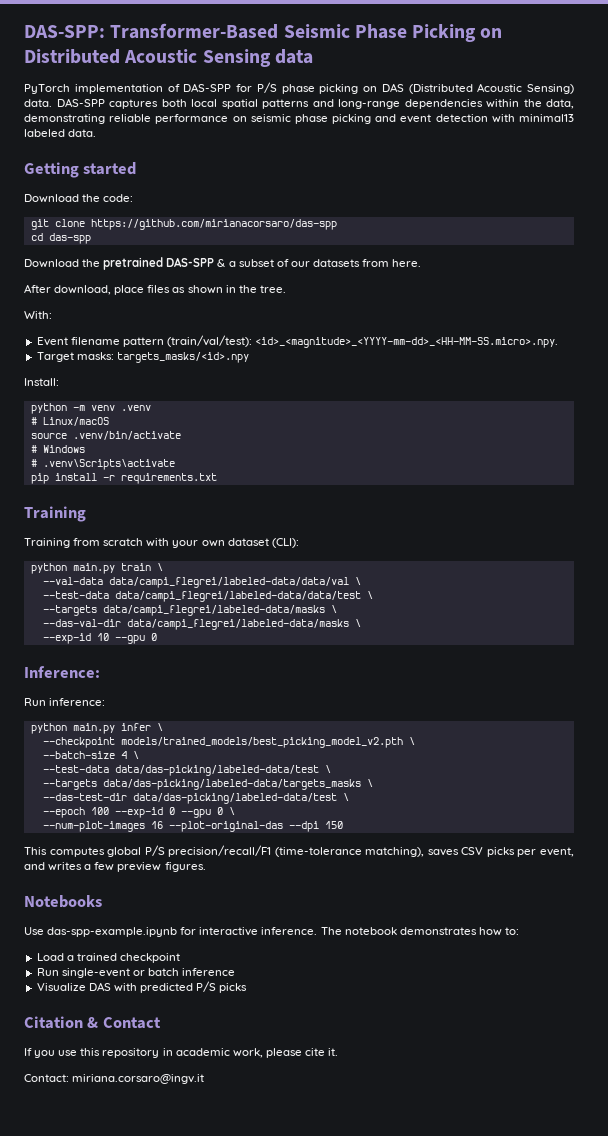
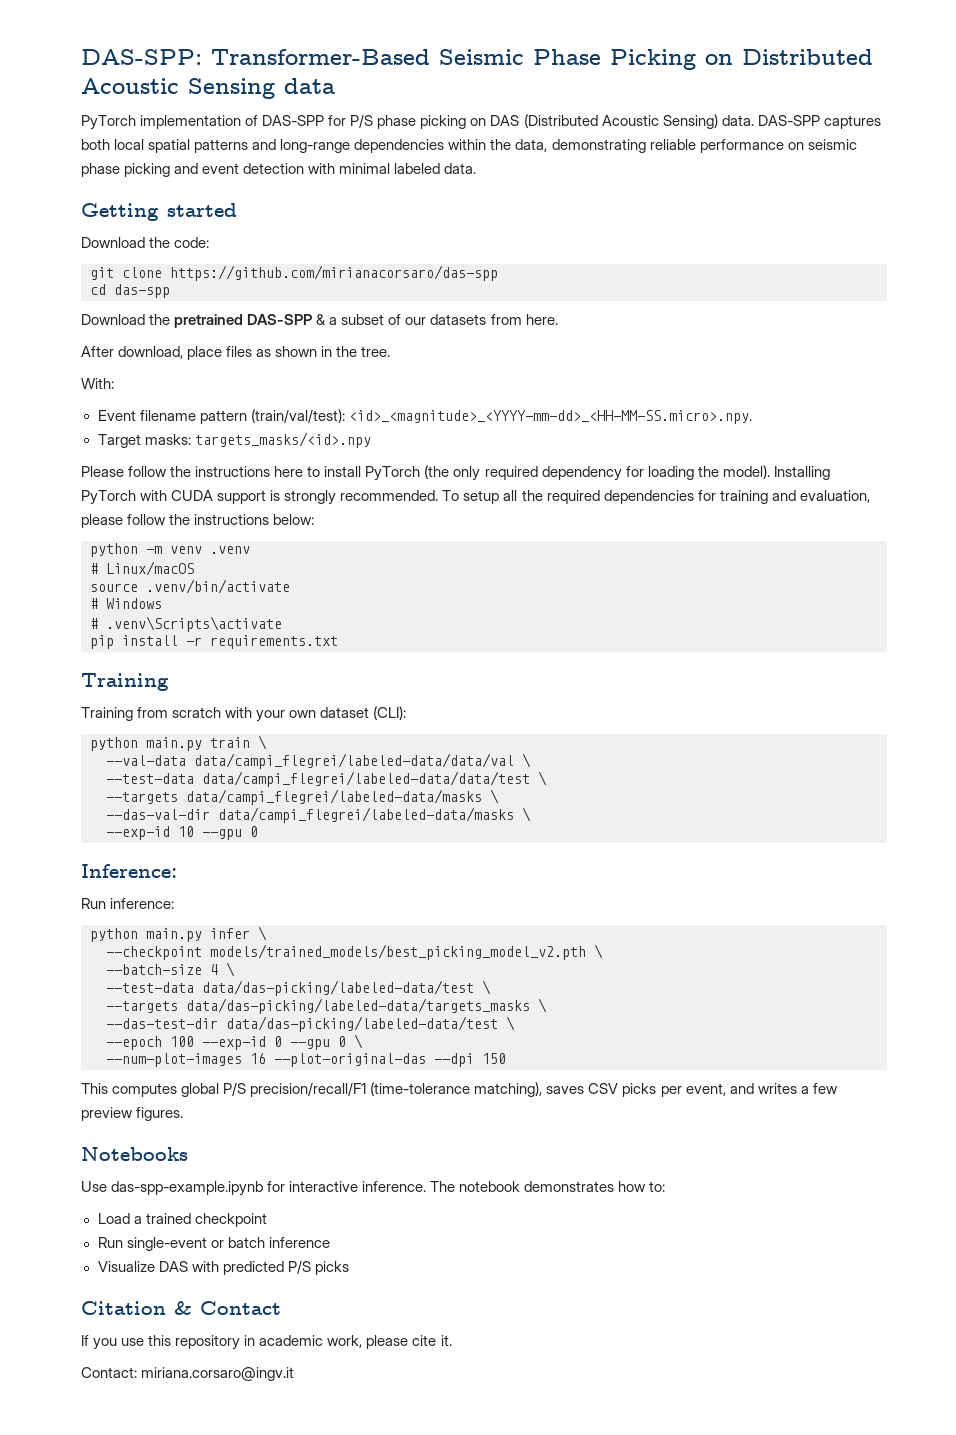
[519,114,574,122] minimal13 -> [339,163,391,174] minimal
[24,378,59,386] Install: -> [81,465,830,481] [81,490,870,505] [81,514,315,528] Please follow the instructions here to install PyTorch (the only required dependency for loading the model). Installing PyTorch with CUDA support is strongly recommended. To setup all the required dependencies for training and evaluation, please follow the instructions below:

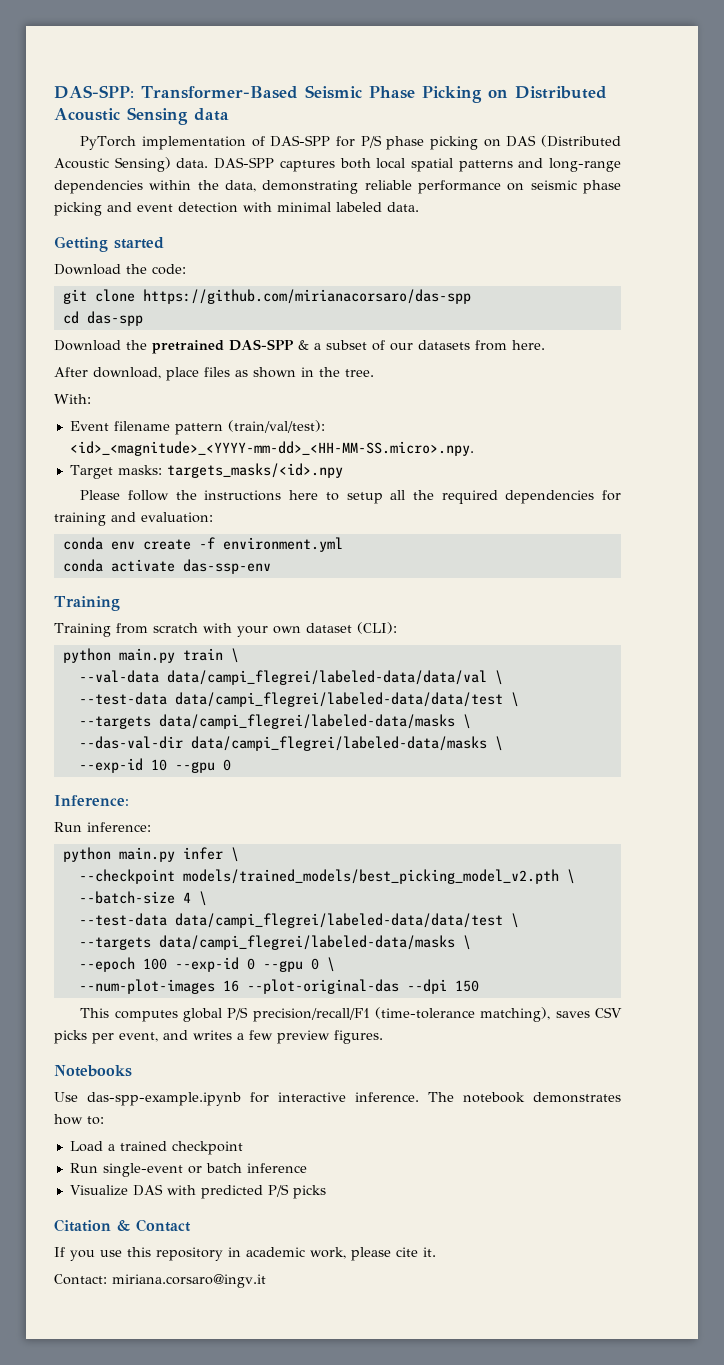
[324,465,830,481] [81,490,460,505] install PyTorch (the only required dependency for loading the model). Installing PyTorch with CUDA support is strongly recommended. To -> (339, 496) none
[799,490,870,503] [81,514,315,528] [90,543,250,557] [90,561,194,576] [90,579,290,594] [90,598,162,609] [90,616,282,632] [90,635,338,649] evaluation, please follow the instructions below: // python -m venv .venv // # Linux/macOS // source .venv/bin/activate // # Windows // # .venv\Scripts\activate // pip install -r requirements.txt -> [141,512,213,523] [62,537,343,552] [62,559,271,574] evaluation: // conda env create -f environment.yml // conda activate das-ssp-env
[202,980,491,996] [106,998,547,1014] [106,1016,498,1032] data/das-picking/labeled-data/test \ // --targets data/das-picking/labeled-data/targets_masks \ // --das-test-dir data/das-picking/labeled-data/test -> [174,913,519,928] [78,935,455,950] data/campi_flegrei/labeled-data/data/test \ // --targets data/campi_flegrei/labeled-data/masks

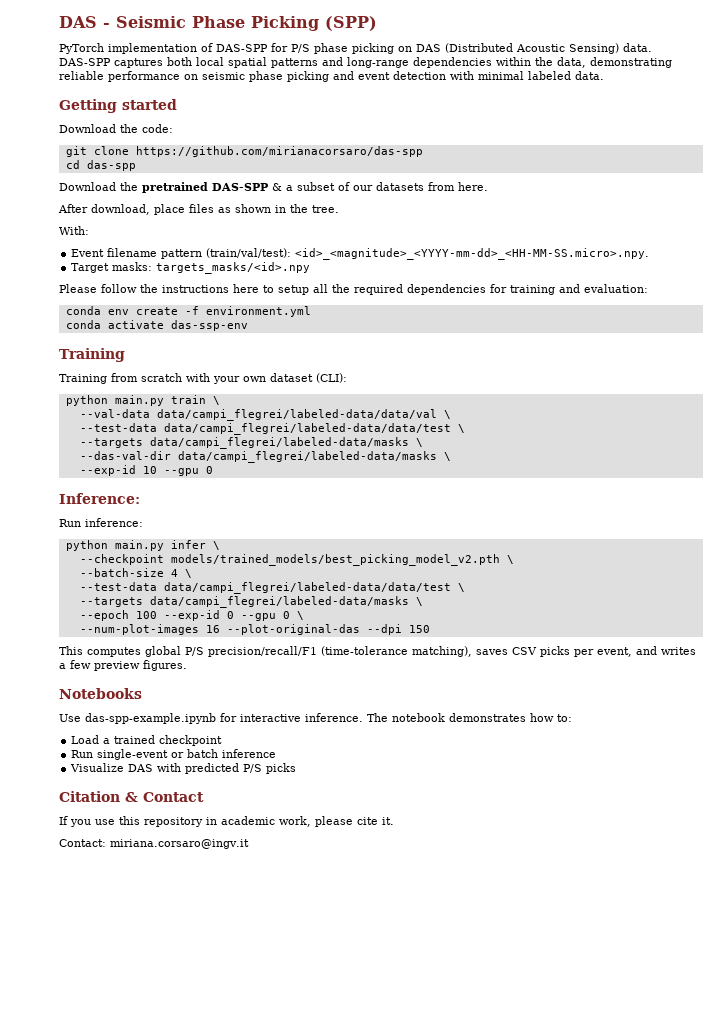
[54,85,298,99] DAS-SPP: Transformer-Based -> [59,16,110,28] DAS -
[487,86,607,99] [54,107,229,125] on Distributed Acoustic Sensing data -> [325,16,377,31] (SPP)

